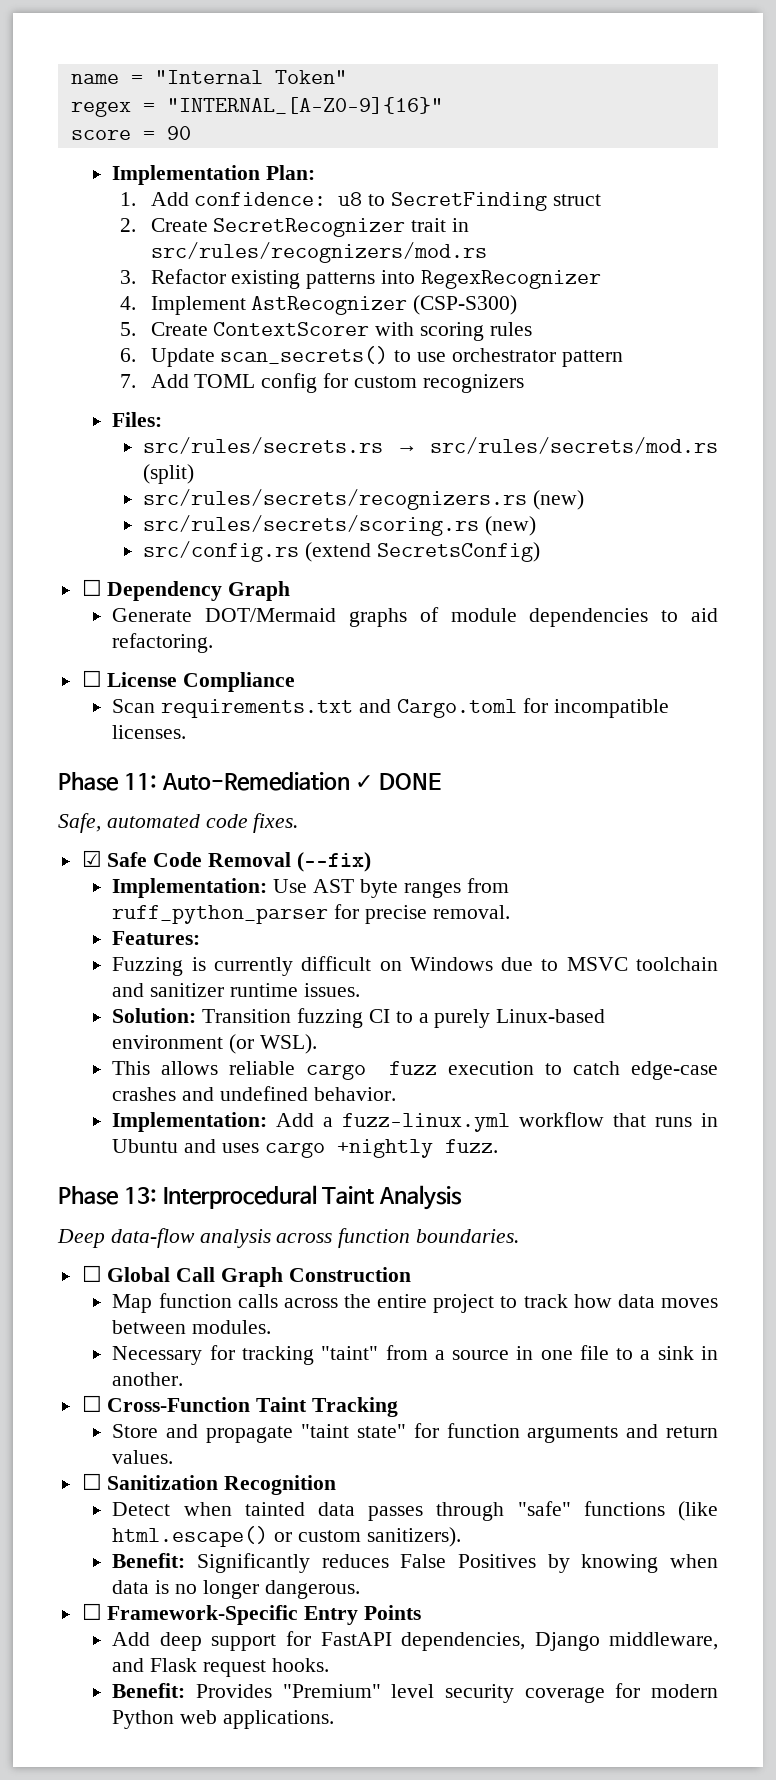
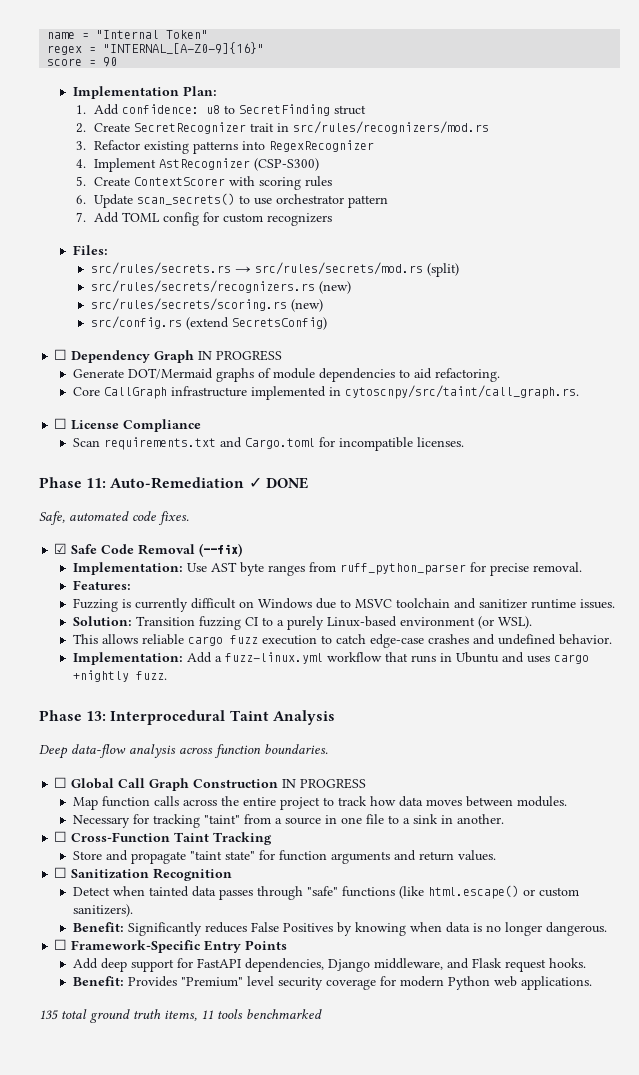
(291, 591) none -> [198,350,283,361] IN PROGRESS
(214, 643) none -> [72,385,579,400] // Core CallGraph infrastructure implemented in cytoscnpy/src/taint/call_graph.rs.
(411, 1274) none -> [282,778,367,789] IN PROGRESS
(335, 1719) none -> [39,1009,322,1023] // 135 total ground truth items, 11 tools benchmarked

